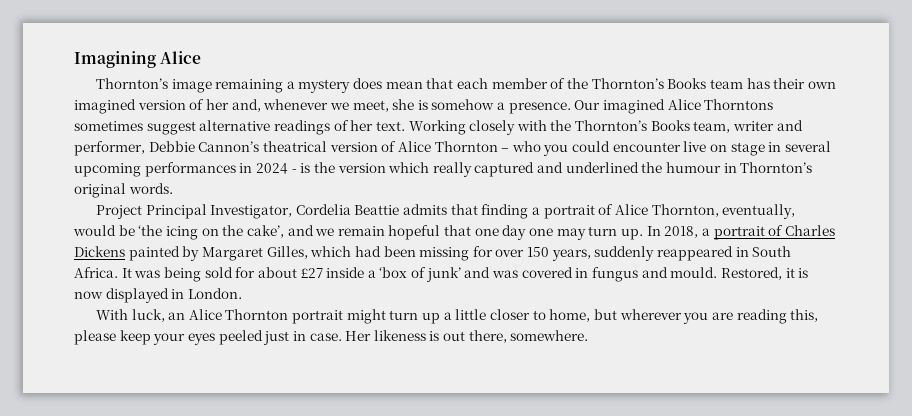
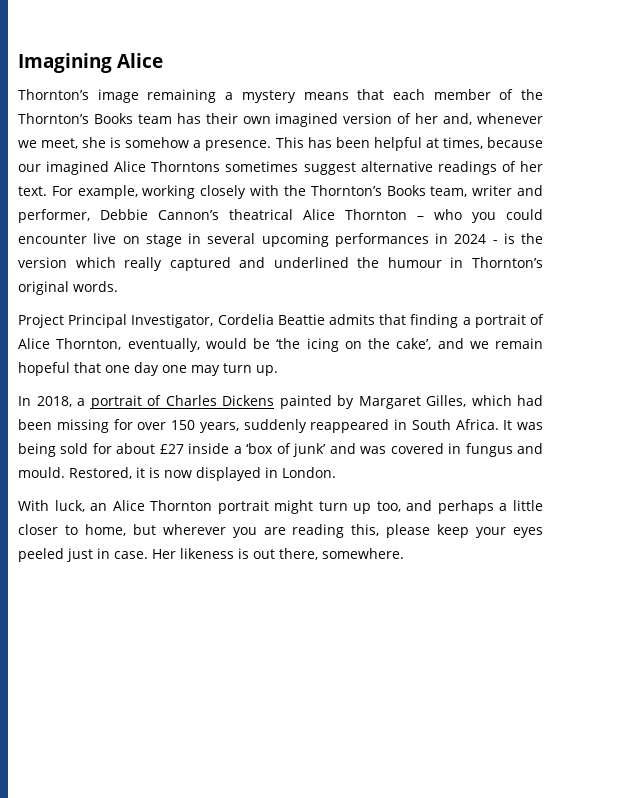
[353,78,423,89] does mean -> [303,92,349,100] means
[574,100,601,110] Our -> [275,137,544,151] [18,164,41,172] This has been helpful at times, because our
[408,120,466,135] Working -> [51,185,196,199] For example, working
[329,141,397,152] version of -> (293, 214) none
(643, 234) none -> (278, 370) //
(441, 318) none -> [376,500,494,514] too, and perhaps

